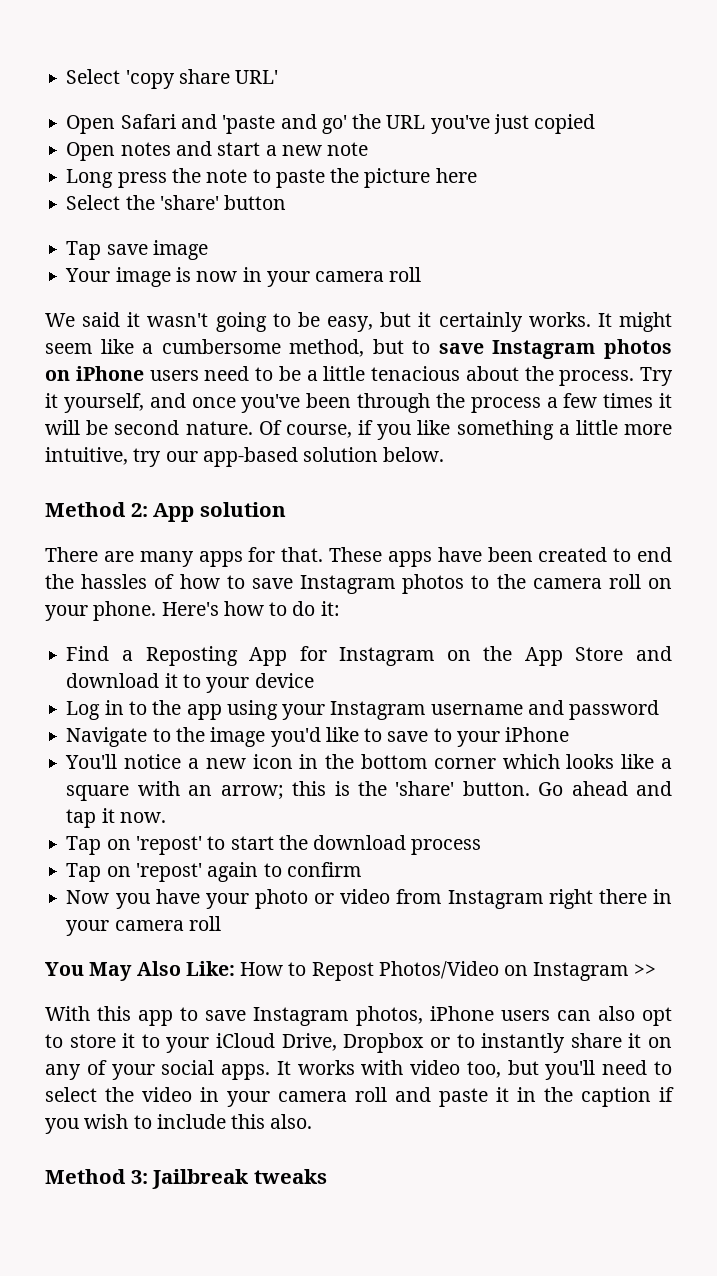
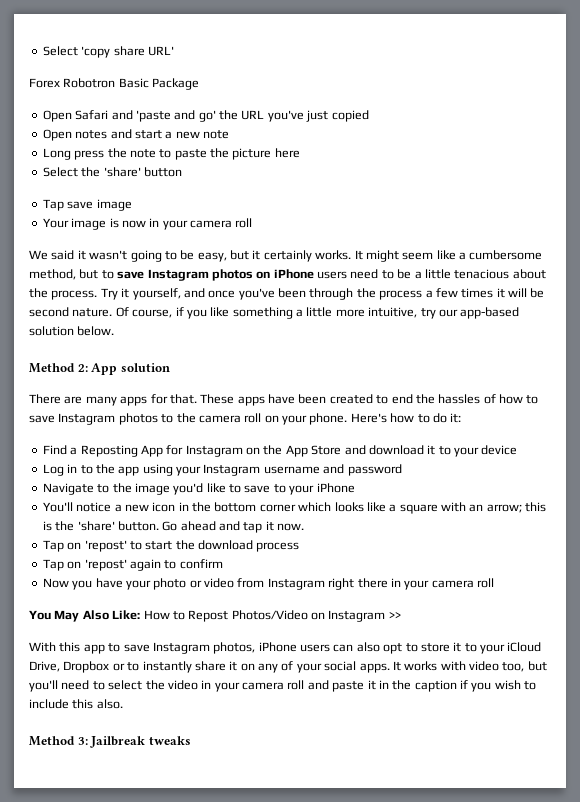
(279, 77) none -> [29,78,200,90] // Forex Robotron Basic Package

